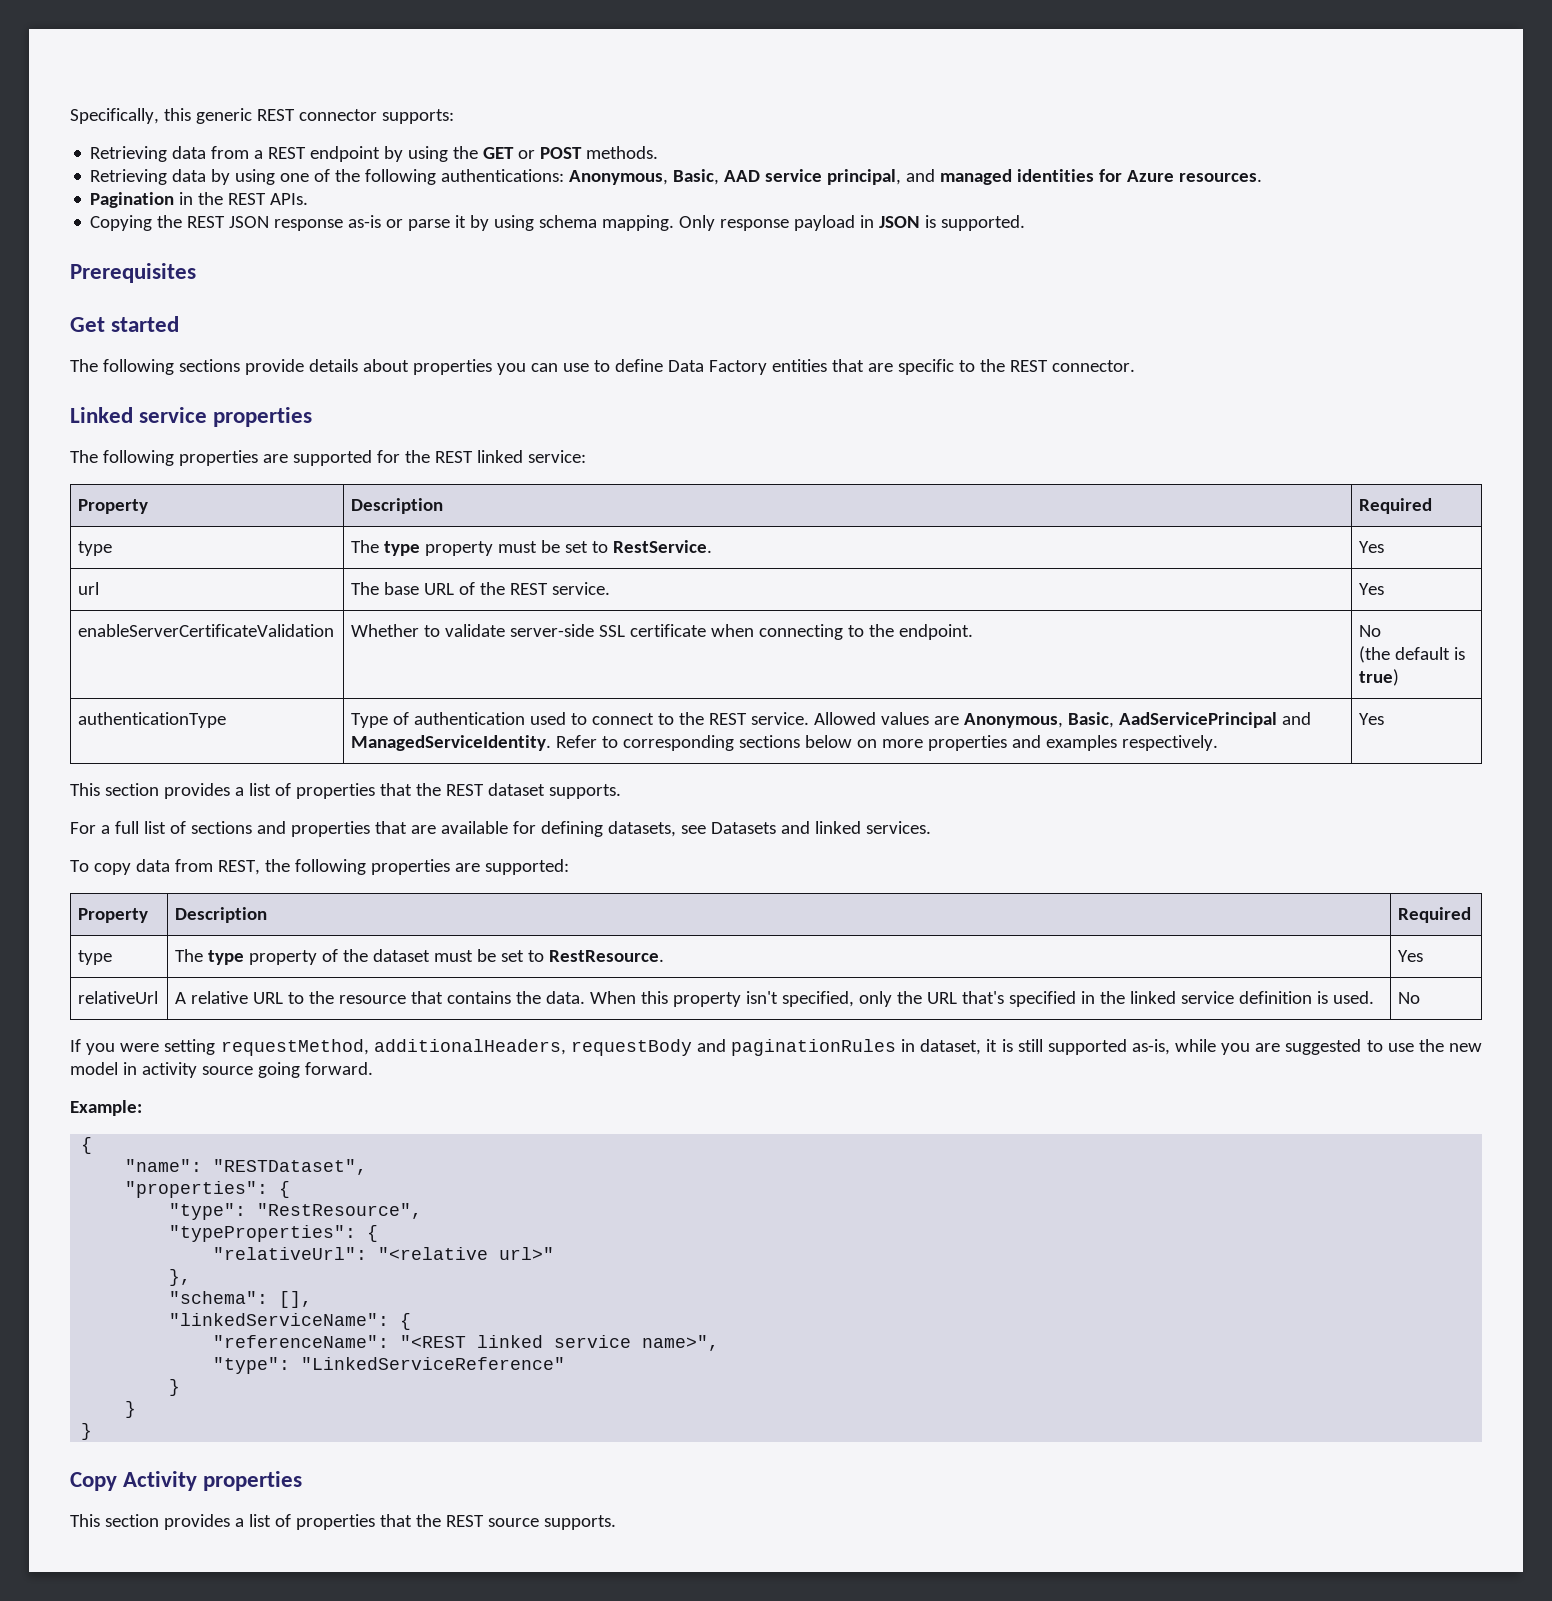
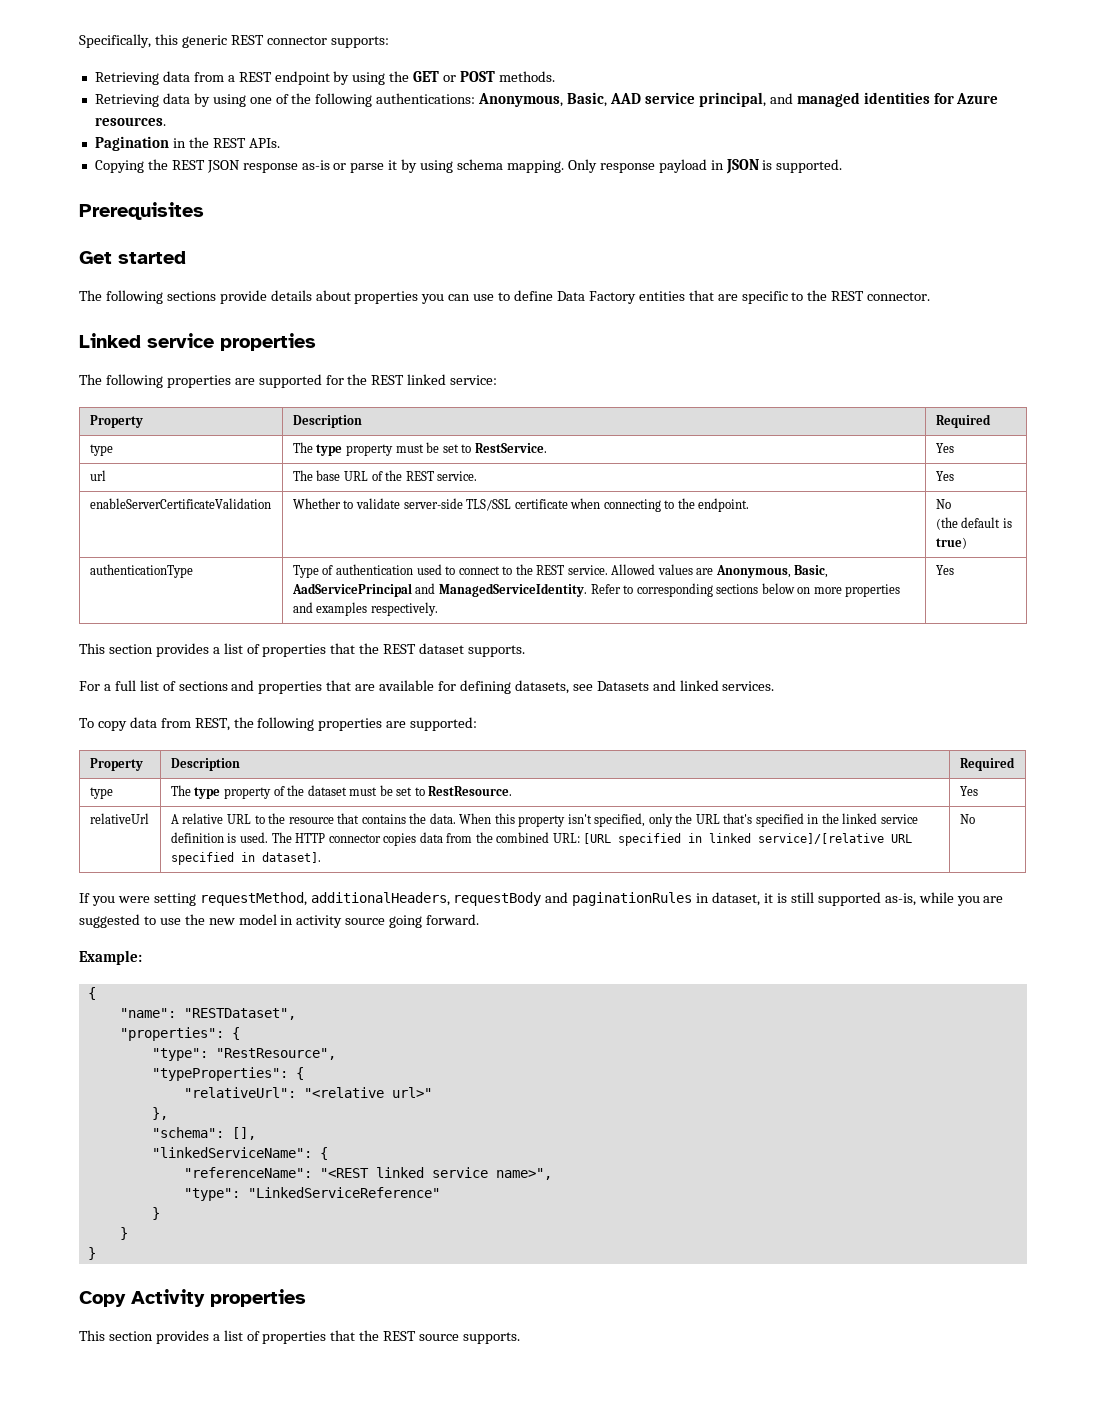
[599,625,626,637] SSL -> [466,499,512,511] TLS/SSL
(1375, 997) none -> [271,832,913,846] [170,852,321,865] The HTTP connector copies data from the combined URL: [URL specified in linked service]/[relative URL specified in dataset].

